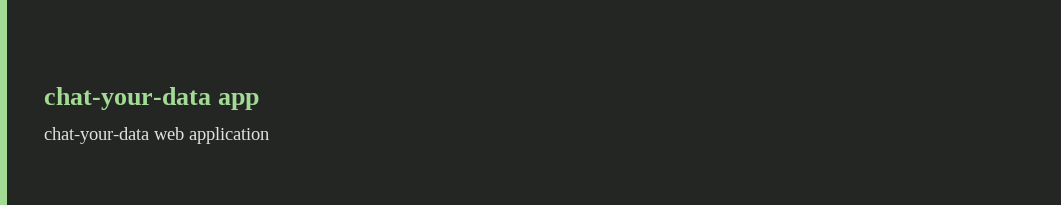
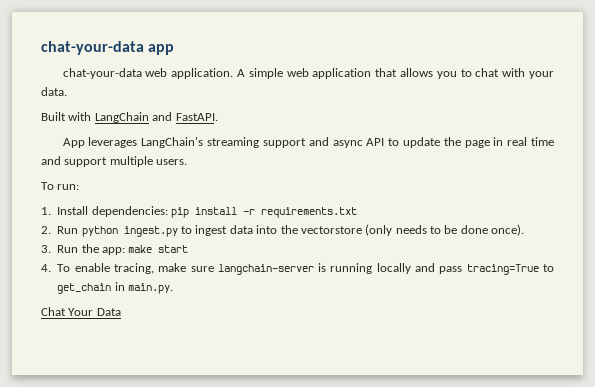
[189,127,269,144] application -> [171,68,555,79] [41,87,67,96] [41,112,218,123] [62,137,554,148] [41,156,188,167] [41,182,80,190] [41,206,357,218] [41,224,525,237] [41,244,189,255] [41,263,554,275] [57,282,173,294] [41,307,121,316] application. A simple web application that allows you to chat with your data. // Built with LangChain and FastAPI. // App leverages LangChain's streaming support and async API to update the page in real time and support multiple users. // To run: // 1. Install dependencies: pip install -r requirements.txt // 2. Run python ingest.py to ingest data into the vectorstore (only needs to be done once). // 3. Run the app: make start // 4. To enable tracing, make sure langchain-server is running locally and pass tracing=True to get_chain in main.py. // Chat Your Data

